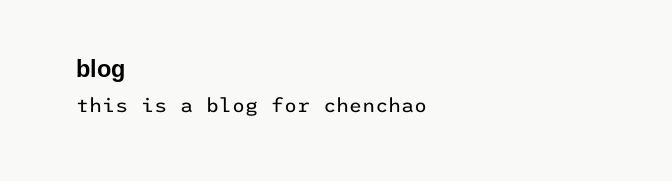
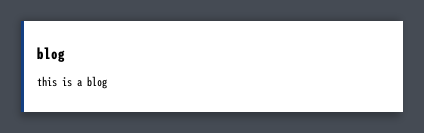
[271,97,427,113] for chenchao -> (107, 82) none

